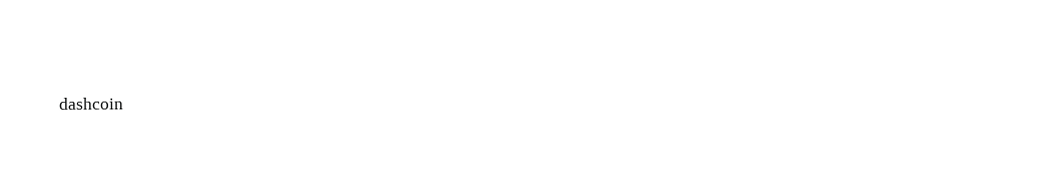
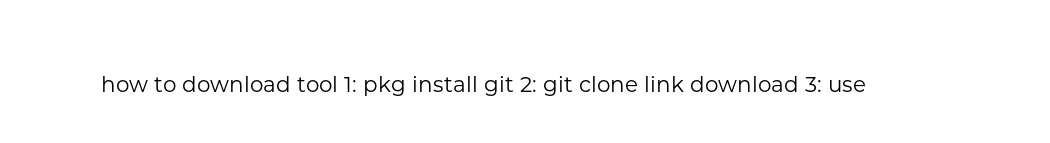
[59,97,124,110] dashcoin -> [101,76,866,96] how to download tool 1: pkg install git 2: git clone link download 3: use

